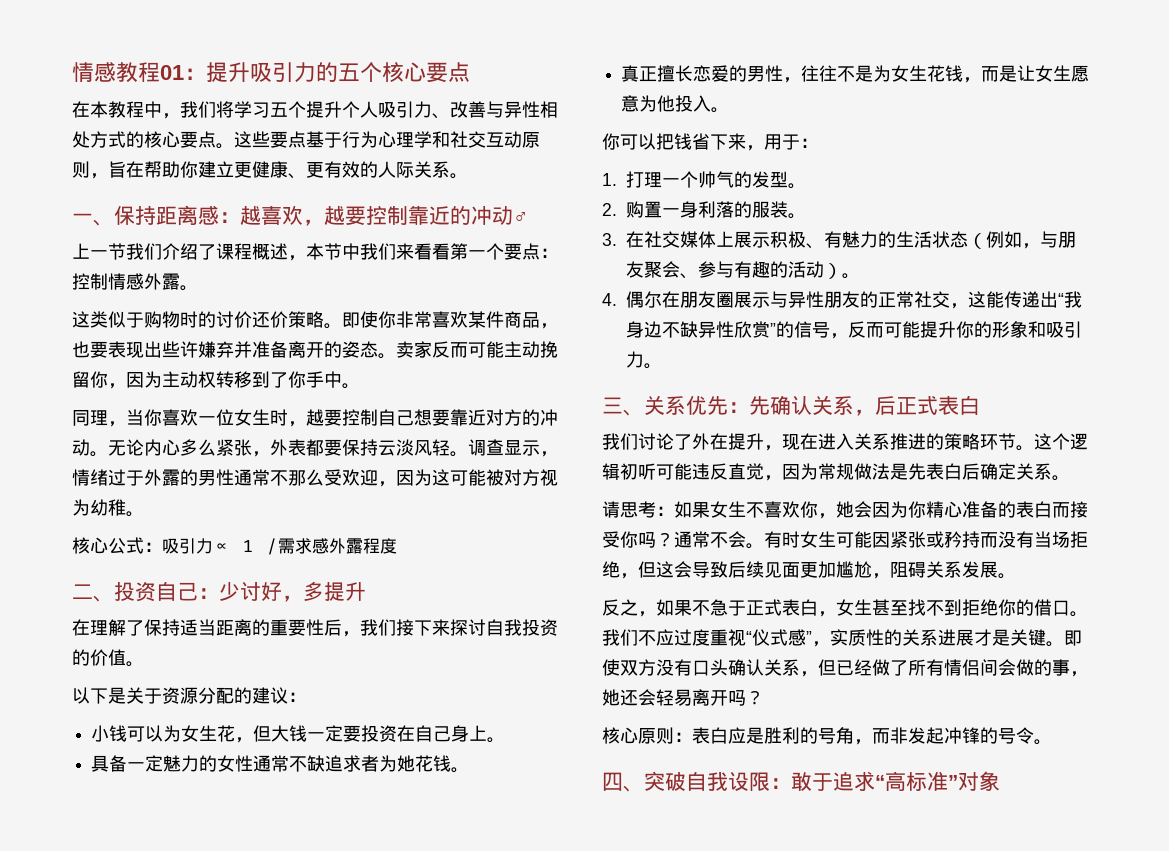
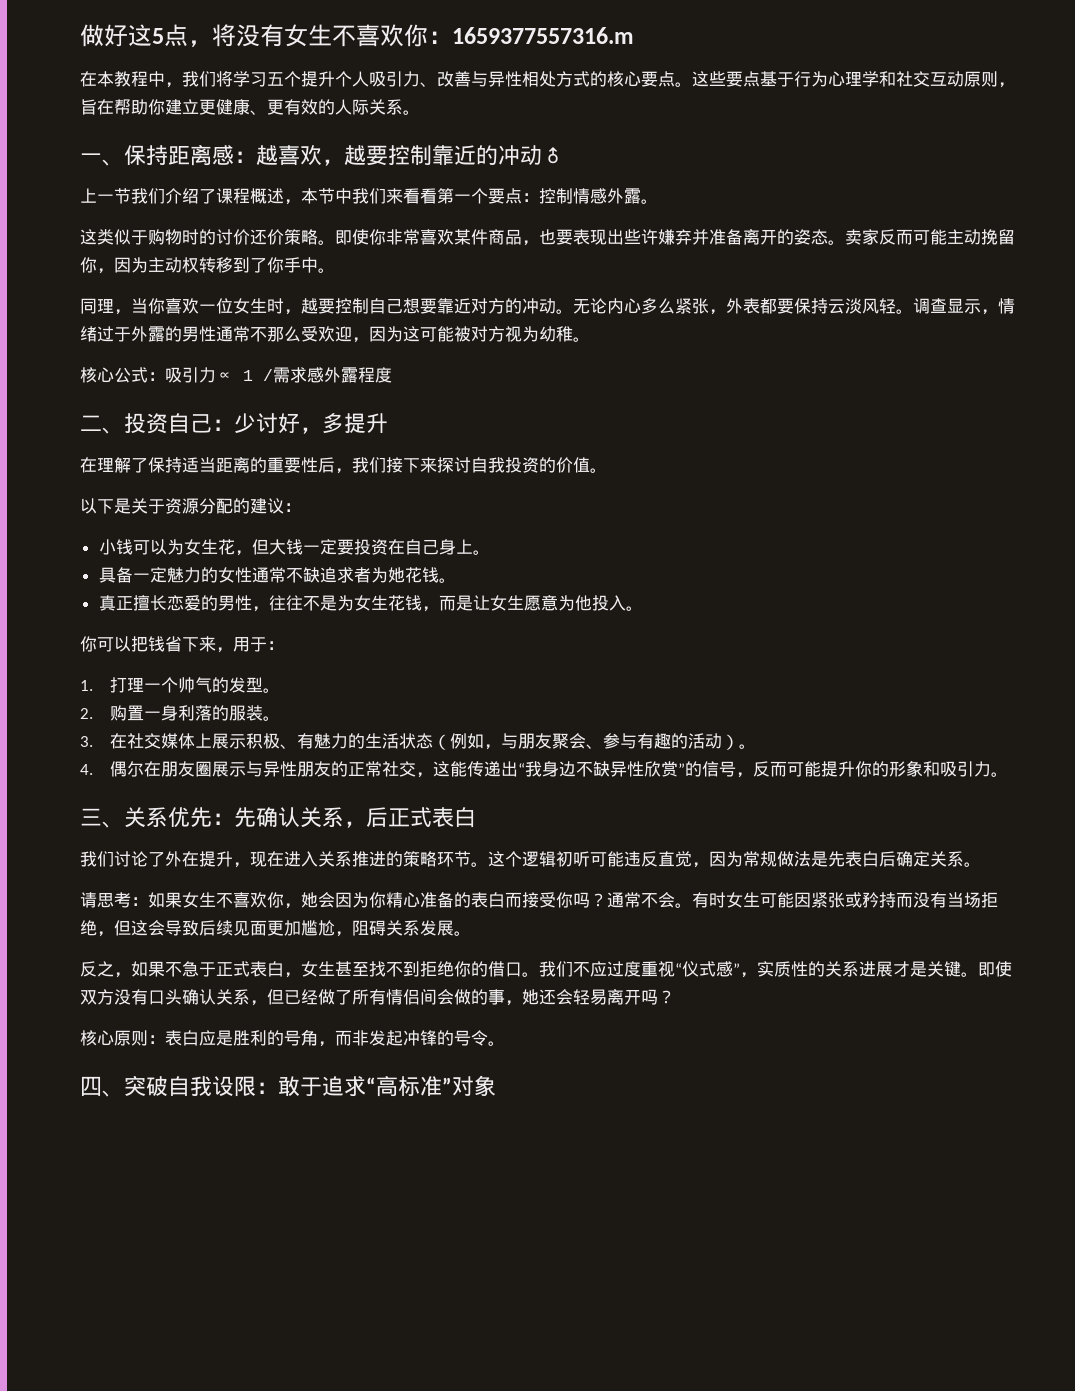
[72,62,470,83] 情感教程01：提升吸引力的五个核心要点 -> [80,24,634,47] 做好这5点，将没有女生不喜欢你：1659377557316.m

